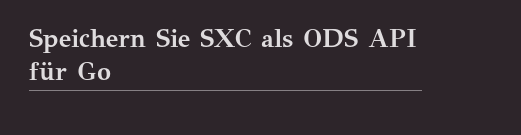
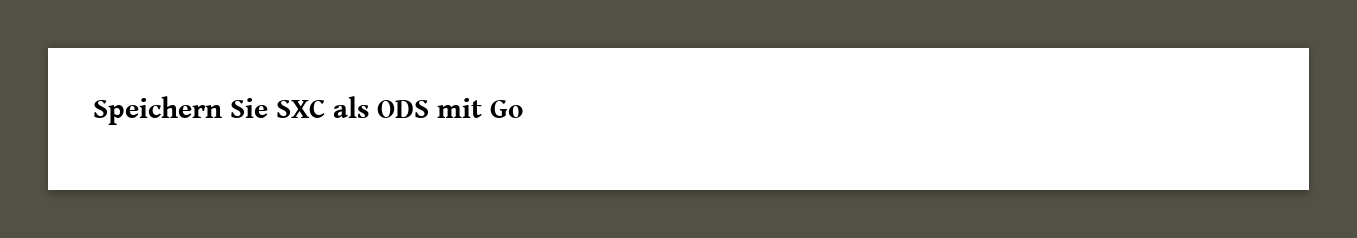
[368,29,417,47] [29,62,67,81] API für -> [437,98,482,118] mit

